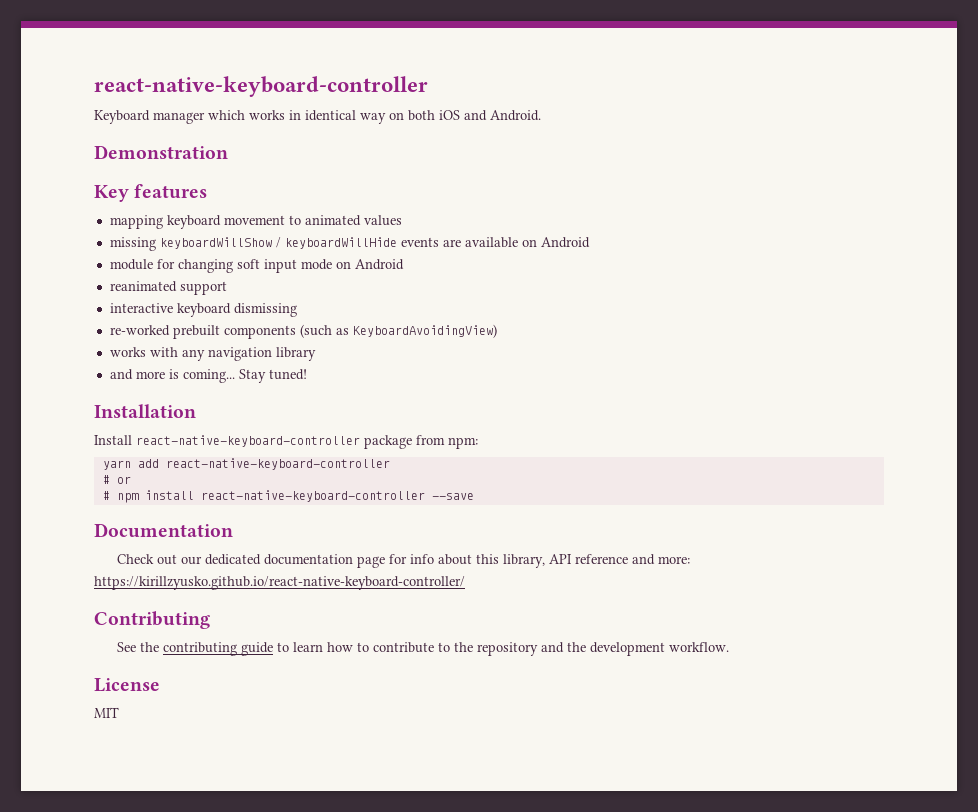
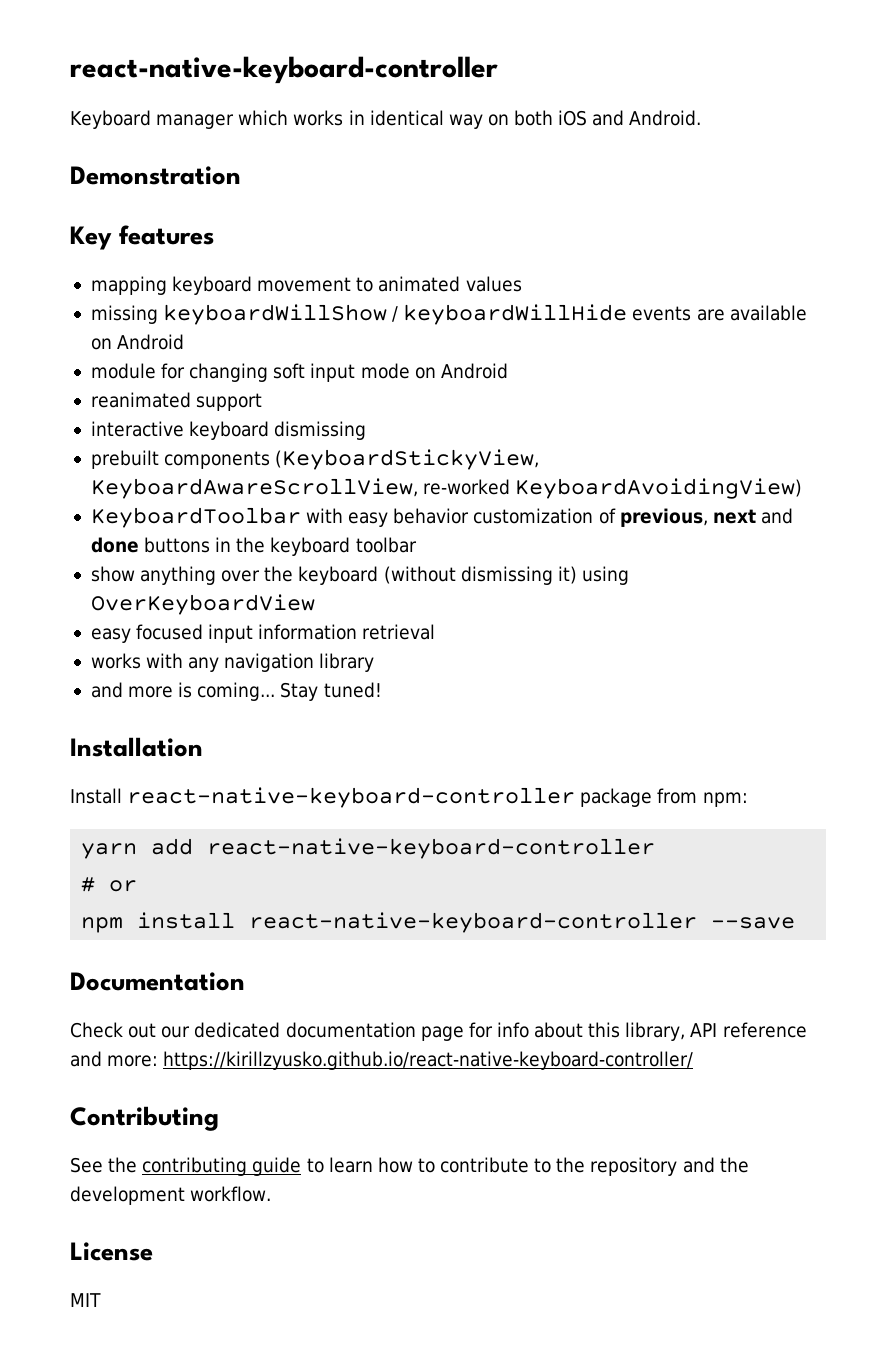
[109,325,170,336] re-worked -> (367, 430) none
[299,324,497,338] (such as KeyboardAvoidingView) -> [275,449,540,470] [90,478,803,499] [90,507,793,528] [90,537,417,556] [90,566,629,585] [90,594,315,615] [90,624,436,643] (KeyboardStickyView, KeyboardAwareScrollView, re-worked KeyboardAvoidingView) // KeyboardToolbar with easy behavior customization of previous, next and done buttons in the keyboard toolbar // show anything over the keyboard (without dismissing it) using OverKeyboardView // easy focused input information retrieval
[102,491,110,500] # -> (138, 886) none

